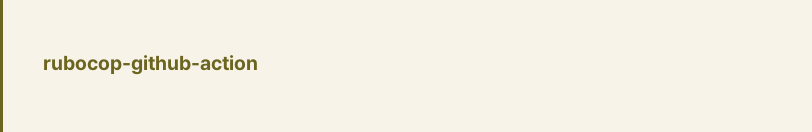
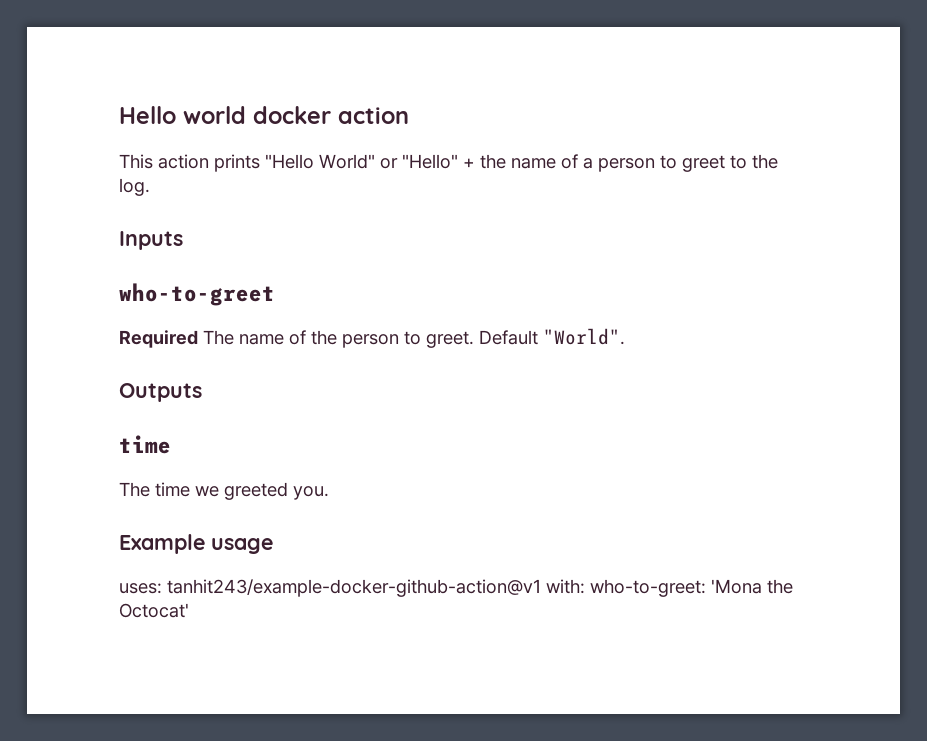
[43,55,258,75] rubocop-github-action -> [119,106,409,124] [119,154,778,172] [119,178,150,196] [119,231,183,250] [119,283,275,306] [119,328,625,348] [119,383,202,402] [119,435,171,454] [119,482,329,500] [119,534,273,554] [119,579,793,597] [119,603,189,618] Hello world docker action // This action prints "Hello World" or "Hello" + the name of a person to greet to the log. // Inputs // who-to-greet // Required The name of the person to greet. Default "World". // Outputs // time // The time we greeted you. // Example usage // uses: tanhit243/example-docker-github-action@v1 with: who-to-greet: 'Mona the Octocat'

